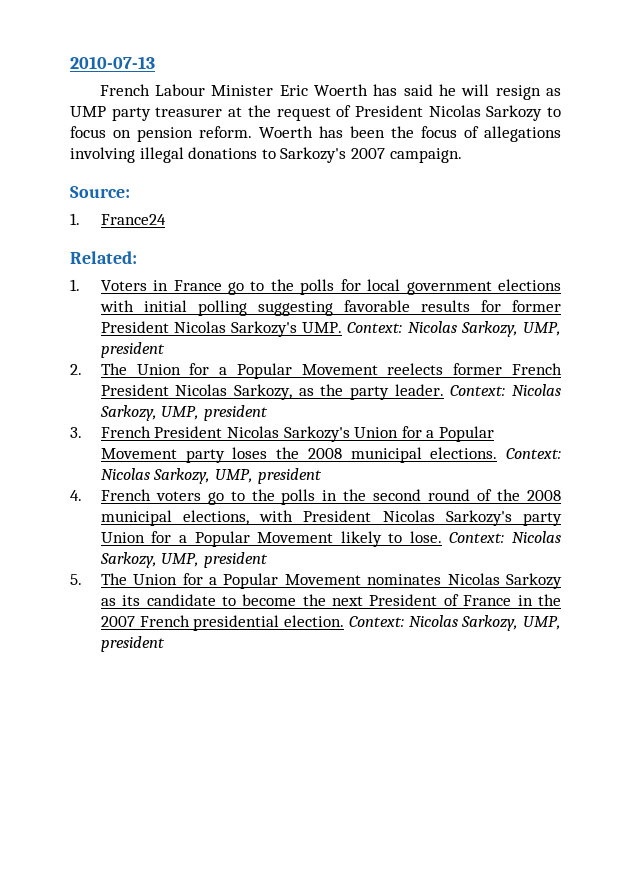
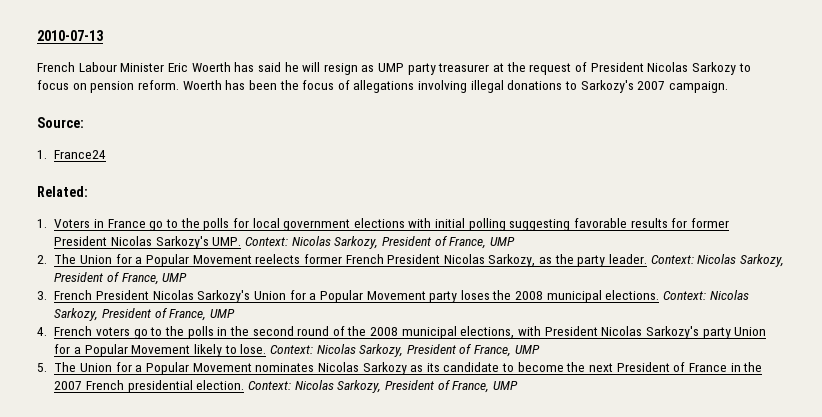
[523,322,561,336] [100,342,165,358] UMP, president -> [381,236,515,249] President of France, UMP
[161,405,268,421] UMP, president -> [54,272,188,285] President of France, UMP
[214,468,322,484] UMP, president -> [101,308,235,321] President of France, UMP
[161,552,268,568] UMP, president -> [406,344,540,357] President of France, UMP
[523,616,561,630] [100,636,165,652] UMP, president -> [384,380,518,393] President of France, UMP

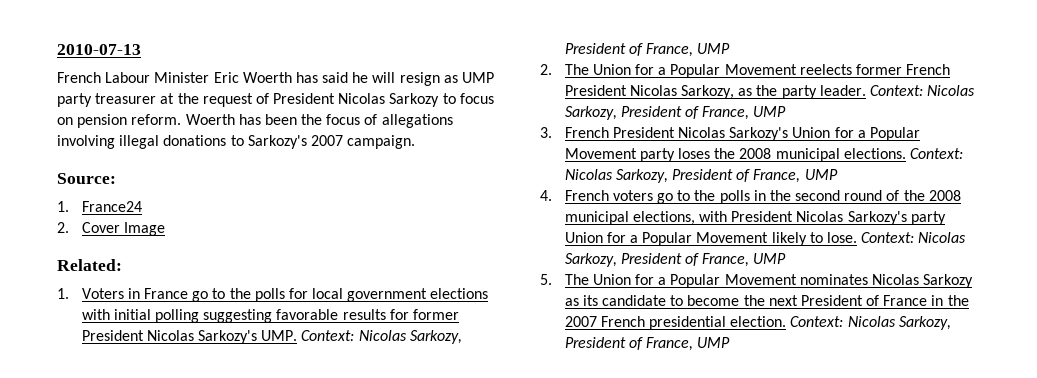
(107, 154) none -> [57,222,165,236] // 2. Cover Image

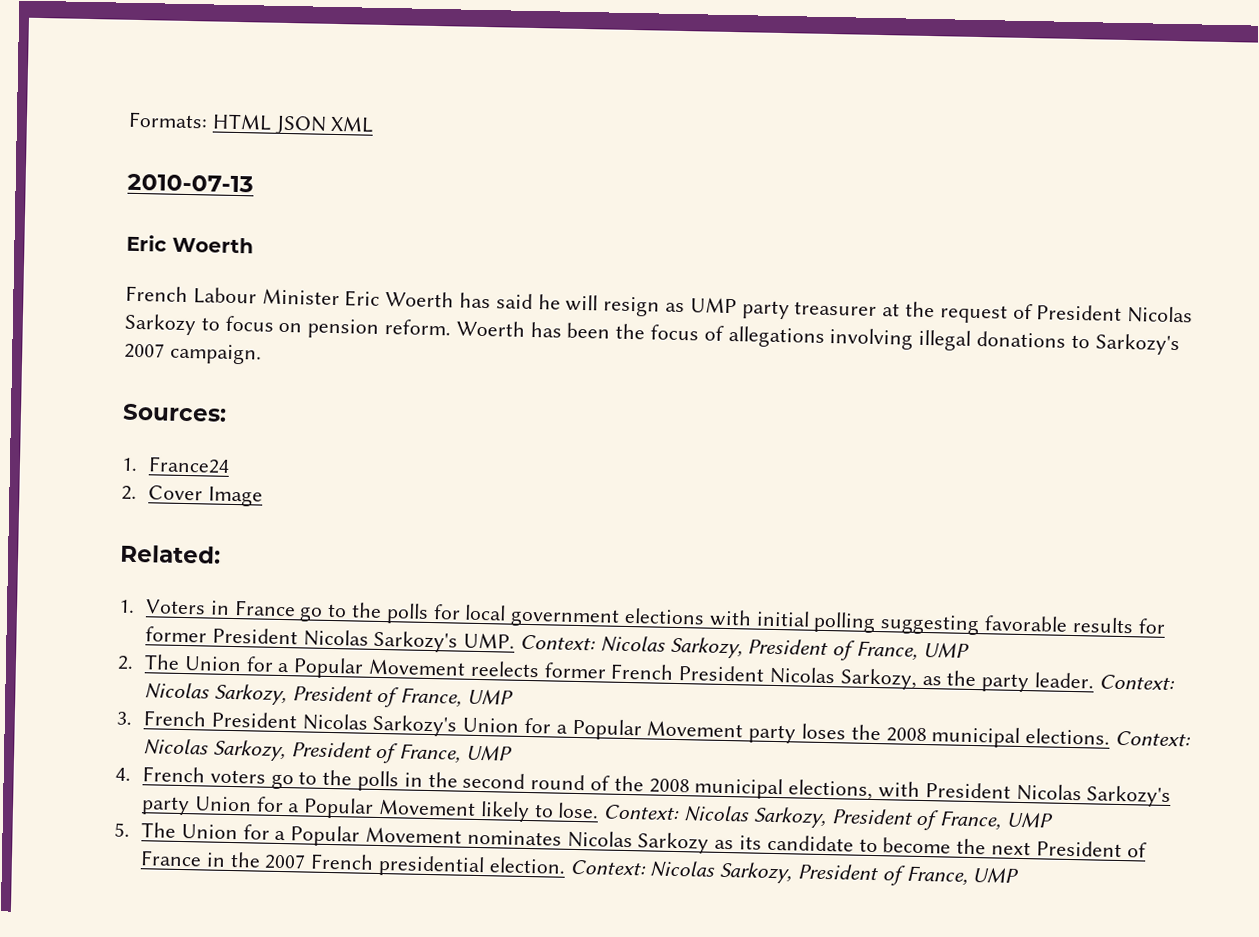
(57, 49) none -> [128,111,375,135] Formats: HTML JSON XML //
(141, 49) none -> [126,234,254,254] // Eric Woerth
[57,173,116,184] Source: -> [122,403,227,422] Sources:

